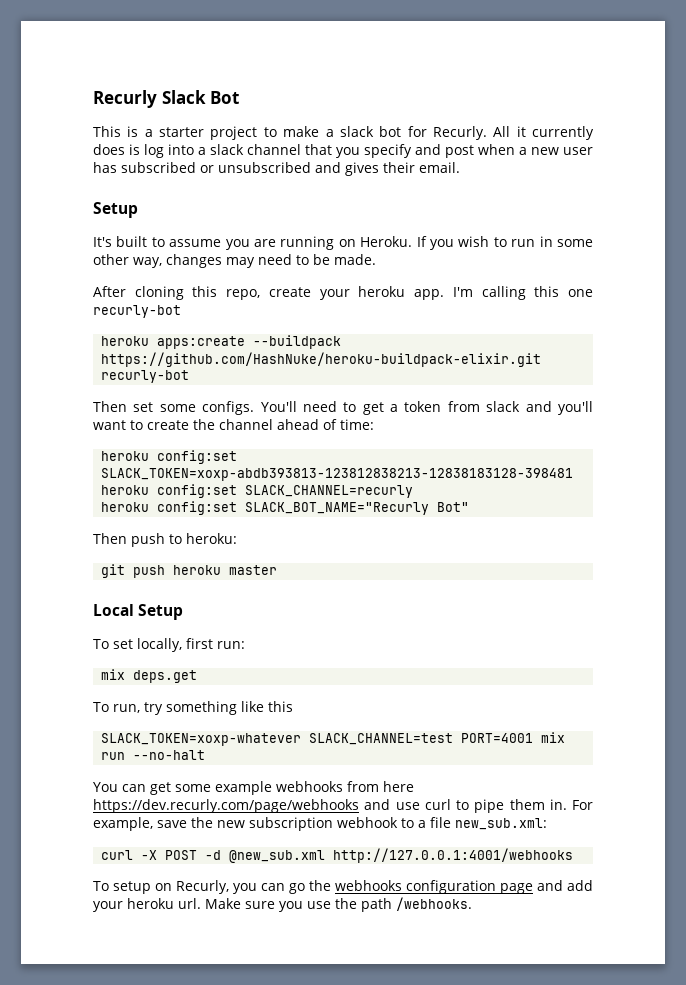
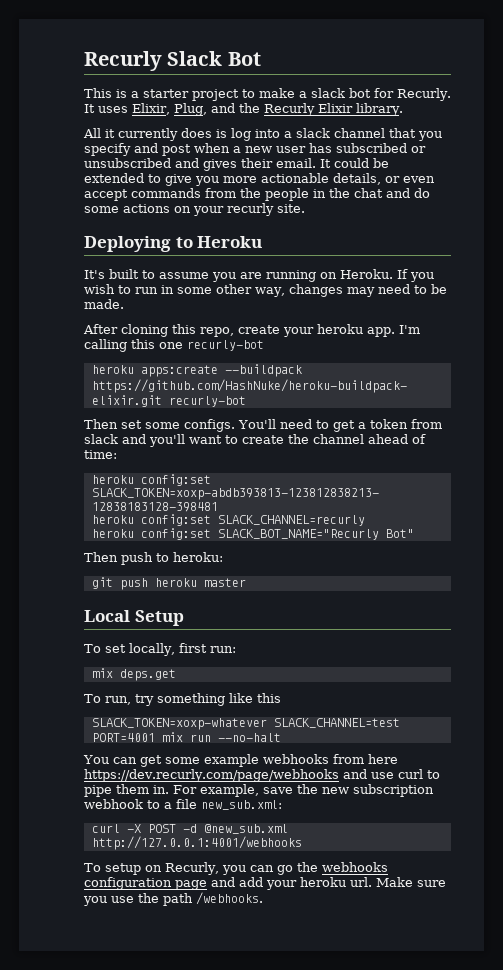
(487, 133) none -> [84,103,403,116] It uses Elixir, Plug, and the Recurly Elixir library. //
[93,202,138,218] // Setup -> [320,158,389,168] [84,173,435,186] [84,188,430,201] [84,203,305,216] [84,236,263,252] It could be extended to give you more actionable details, or even accept commands from the people in the chat and do some actions on your recurly site. // Deploying to Heroku

